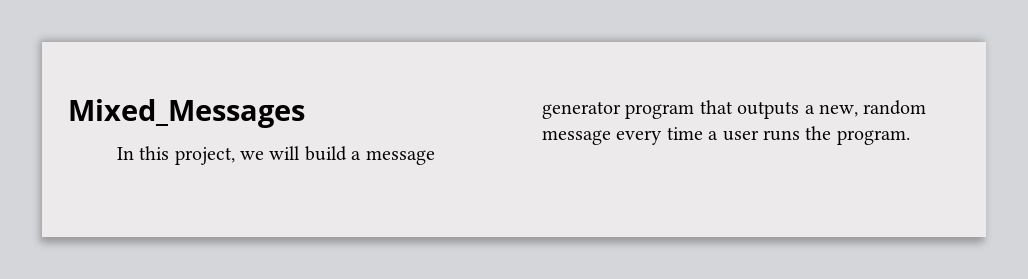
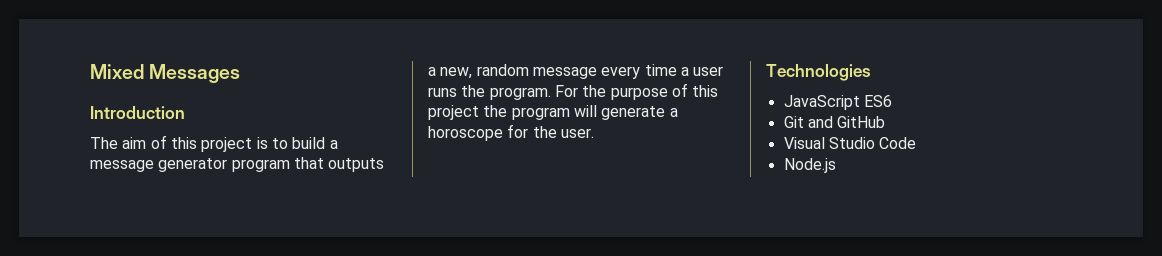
[68,99,305,128] [116,146,301,165] Mixed_Messages // In this project, we will -> [90,64,241,83] [90,106,185,119] [90,135,288,152] Mixed Messages // Introduction // The aim of this project is to
(910, 137) none -> [554,83,719,100] [428,105,678,120] [428,124,594,141] [766,64,871,81] [783,95,892,110] [783,116,886,128] [783,137,917,149] [783,158,836,173] For the purpose of this project the program will generate a horoscope for the user. // Technologies // JavaScript ES6 // Git and GitHub // Visual Studio Code // Node.js

